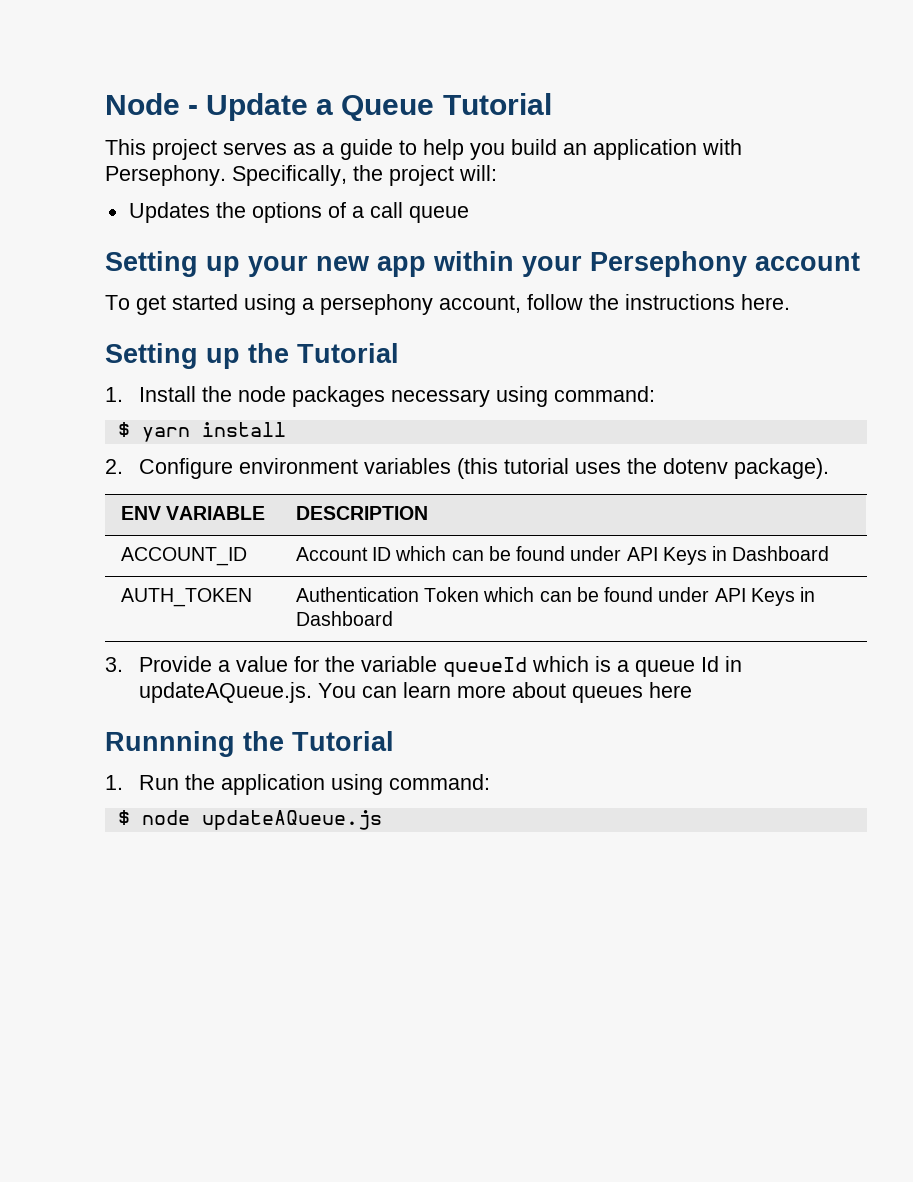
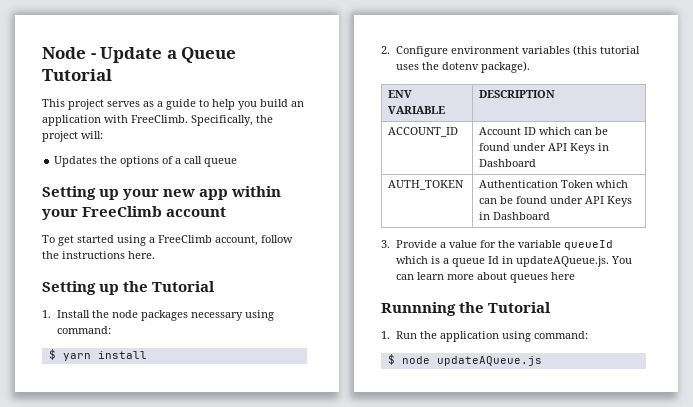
[105,165,226,186] Persephony. -> [131,115,188,123] FreeClimb.
[590,251,747,277] Persephony -> [82,206,163,217] FreeClimb
[320,294,433,315] persephony -> [158,235,212,243] FreeClimb

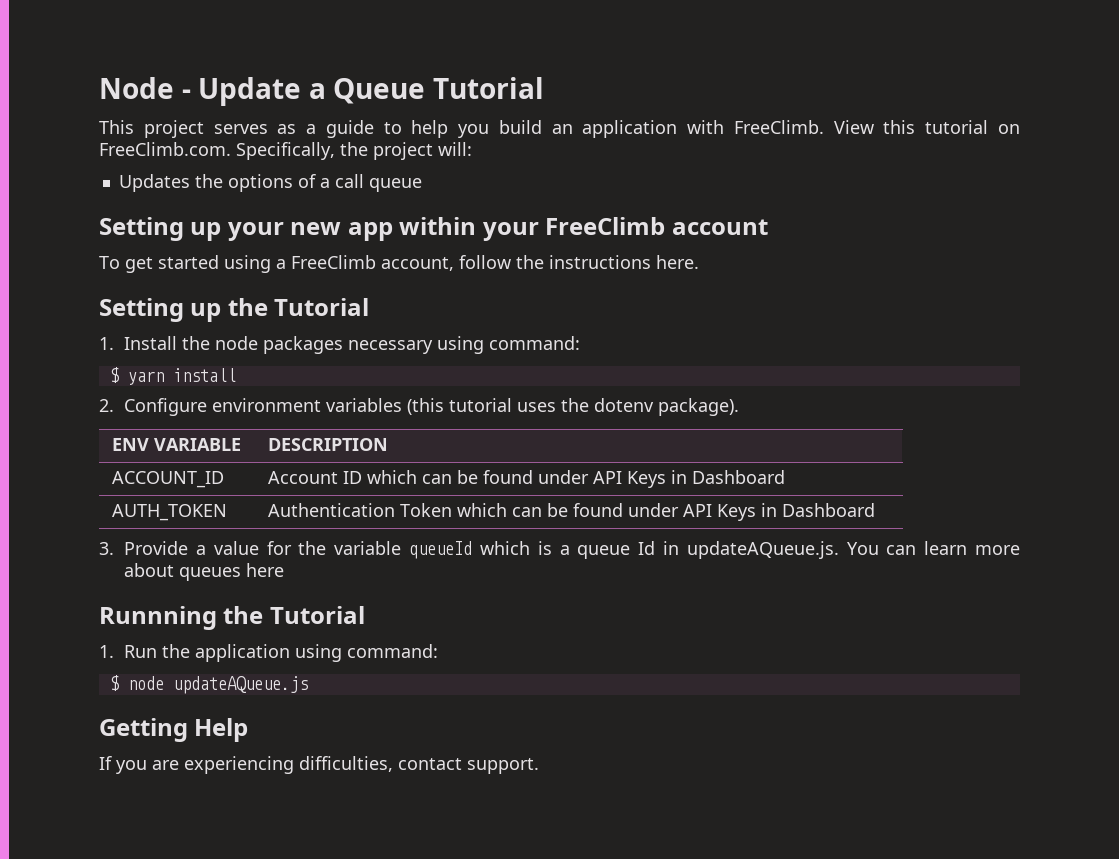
(188, 119) none -> [833,120,1020,134] [99,142,231,156] View this tutorial on FreeClimb.com.
(542, 361) none -> [99,718,249,742] [99,756,539,774] // Getting Help // If you are experiencing difficulties, contact support.

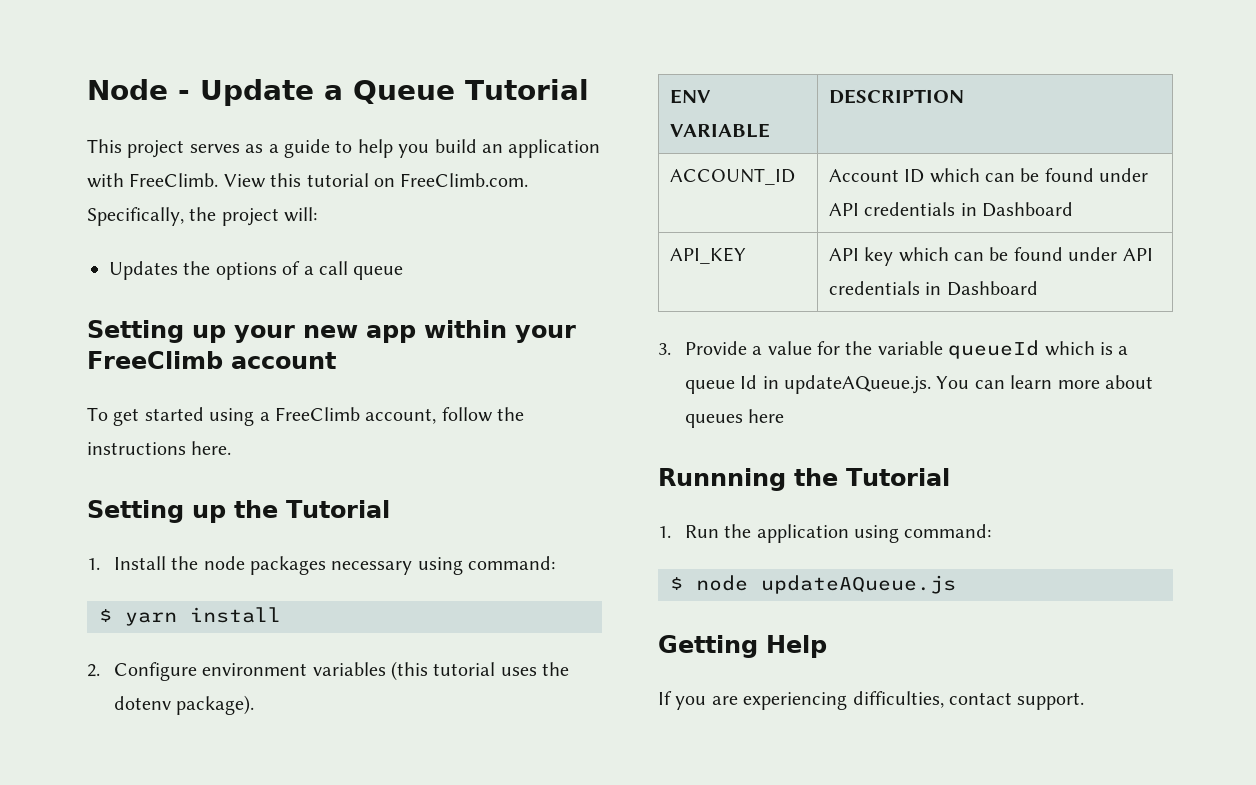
[626,470,785,488] [111,504,227,521] [267,503,756,521] Keys in Dashboard // AUTH_TOKEN | Authentication Token which can be found under API Keys -> [864,202,1074,217] [669,247,746,264] [828,247,1153,266] [828,281,920,295] credentials in Dashboard // API_KEY | API key which can be found under API credentials

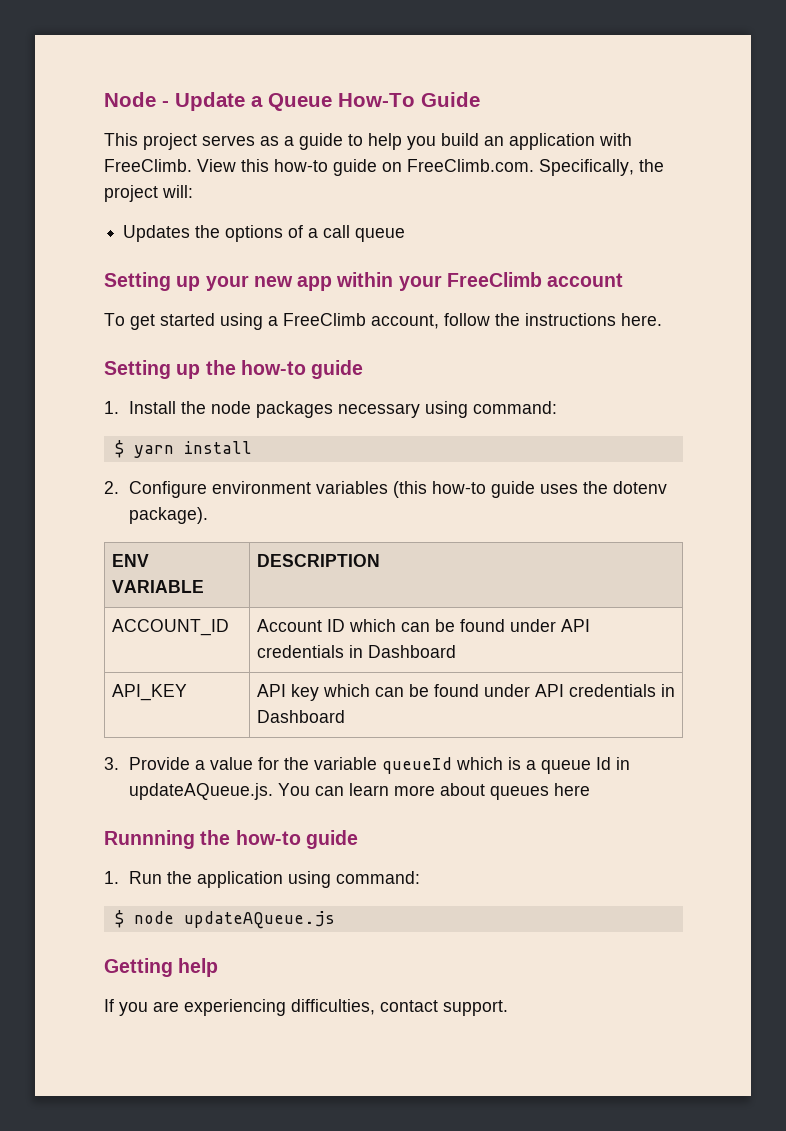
[465,79,589,100] Tutorial -> [338,92,480,107] How-To Guide
[306,173,369,187] tutorial -> [274,159,377,176] how-to guide
[286,500,390,518] Tutorial -> [240,360,364,379] how-to guide
[433,662,496,676] tutorial -> [431,481,535,498] how-to guide
[846,468,950,486] Tutorial -> [235,830,358,849] how-to guide
[766,635,827,658] Help -> [178,958,219,977] help

